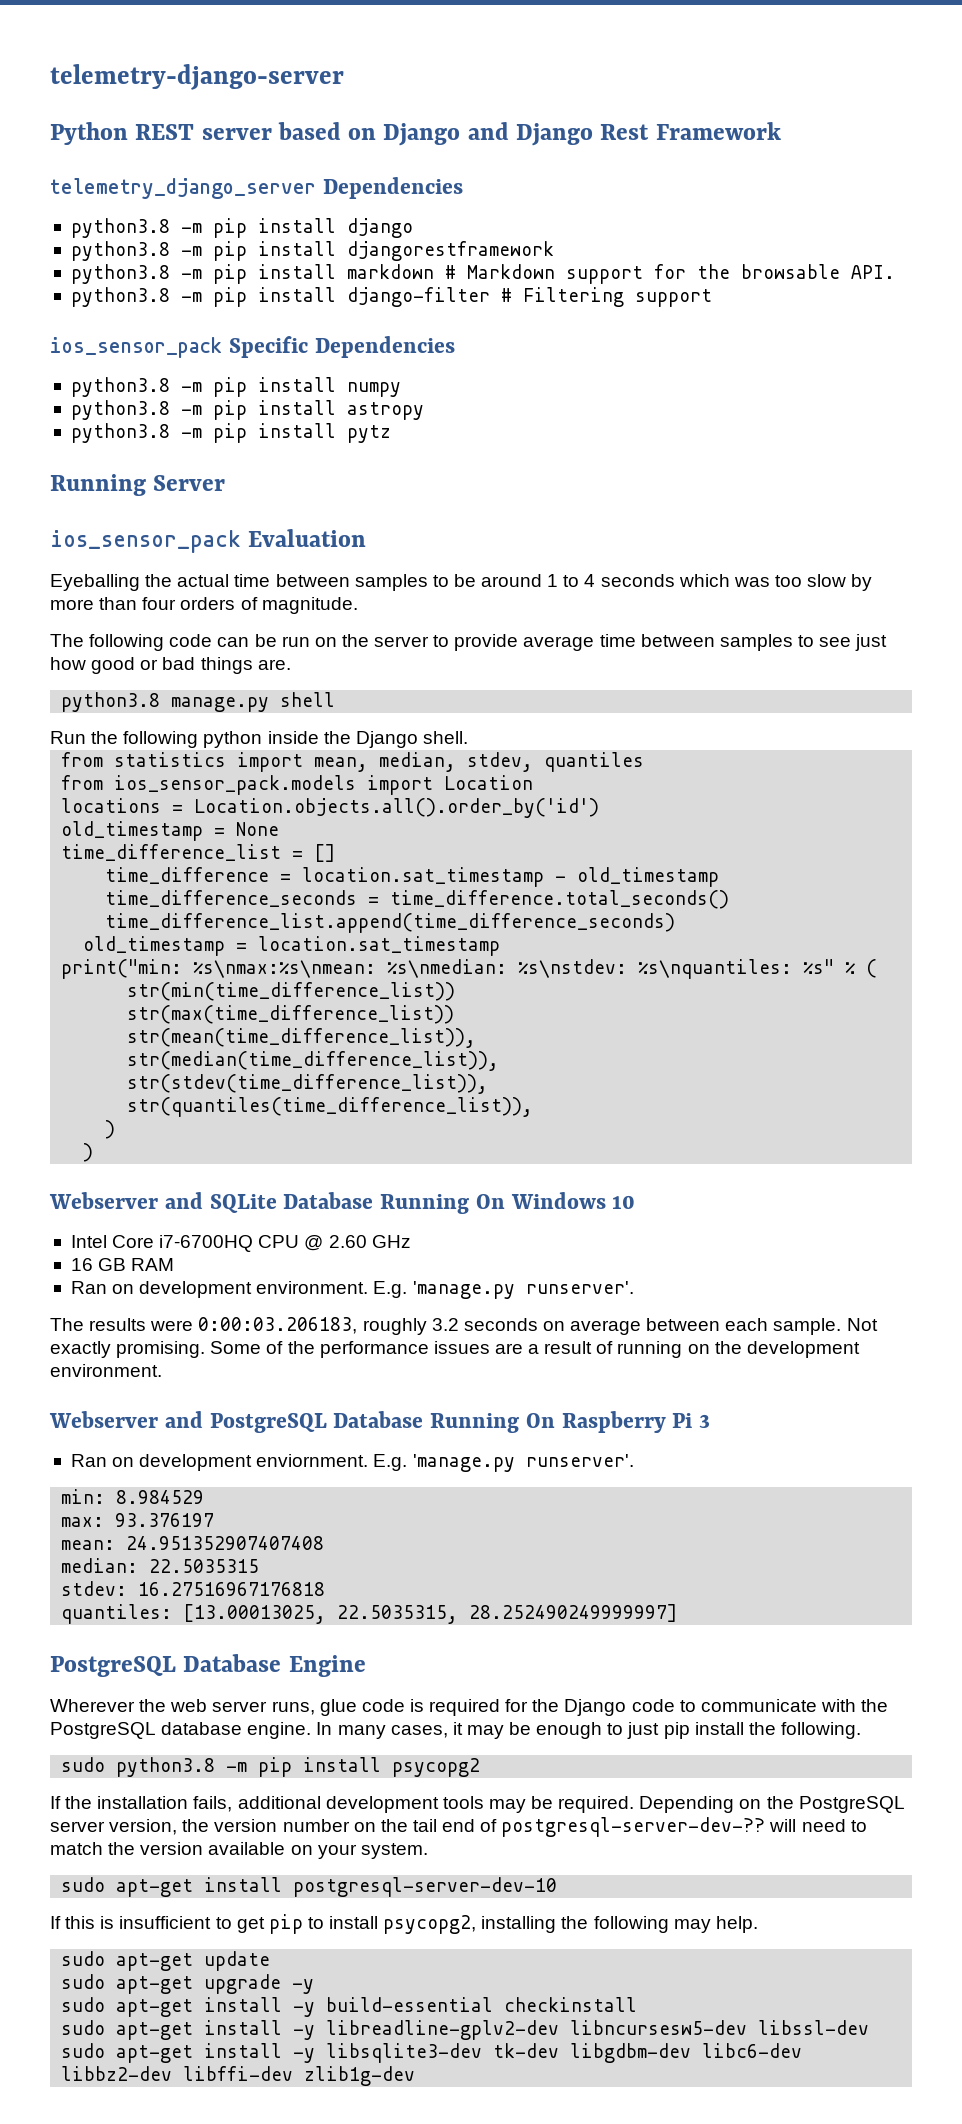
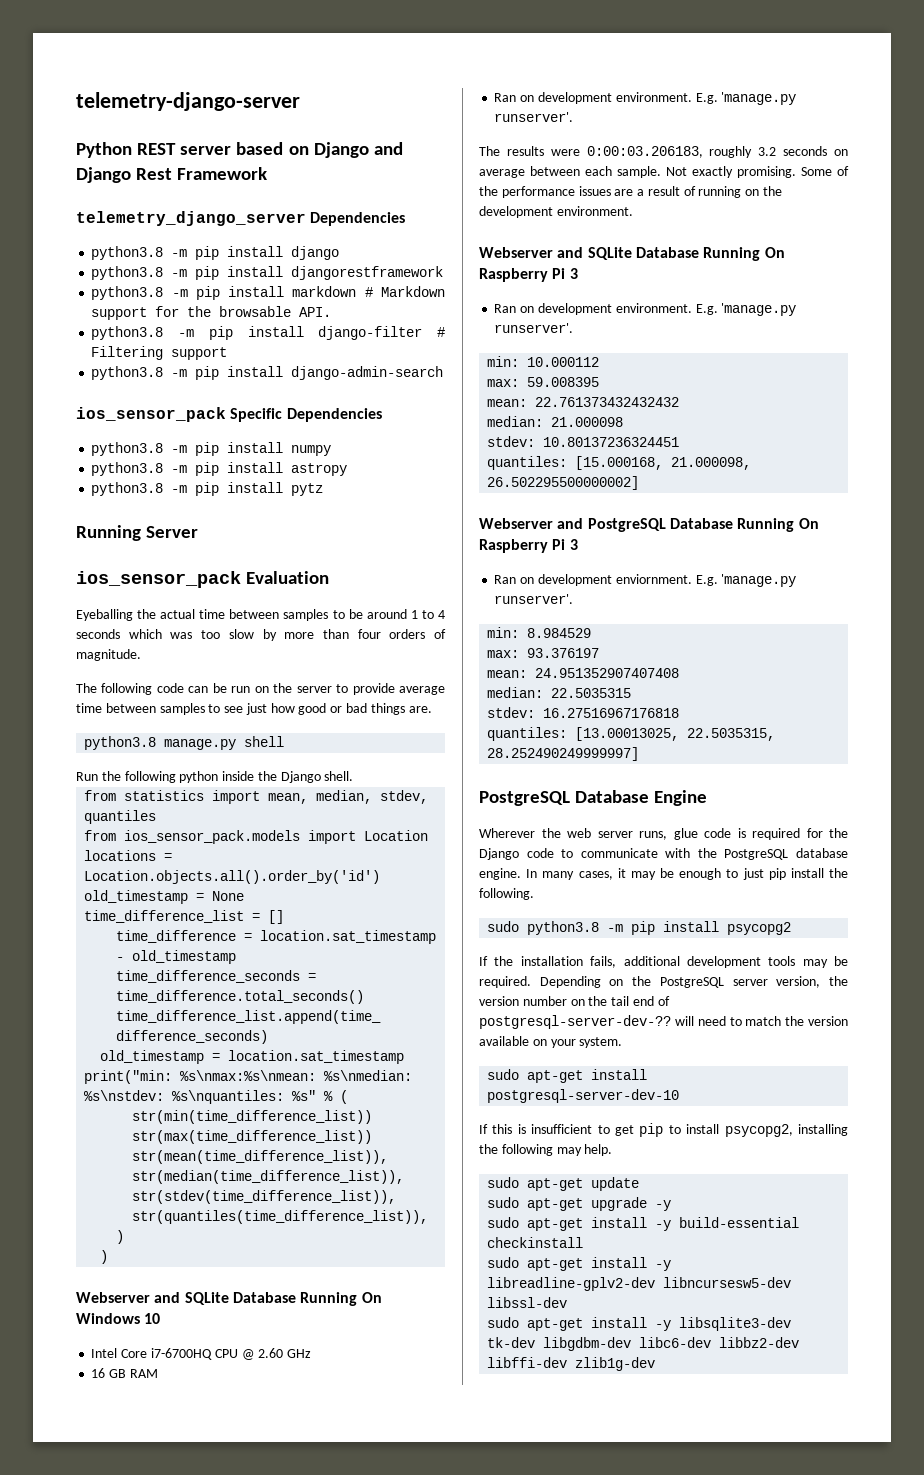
(712, 298) none -> [91,366,444,380] // python3.8 -m pip install django-admin-search
(162, 1370) none -> [479,247,785,261] [479,268,578,282] [494,303,797,316] [494,323,574,333] [487,356,600,367] [487,377,600,387] [487,397,680,407] [487,416,624,427] [487,436,680,447] [487,456,752,470] [487,476,640,490] // Webserver and SQLite Database Running On Raspberry Pi 3 // Ran on development environment. E.g. 'manage.py runserver'. // min: 10.000112 // max: 59.008395 // mean: 22.761373432432432 // median: 21.000098 // stdev: 10.80137236324451 // quantiles: [15.000168, 21.000098, 26.502295500000002]

